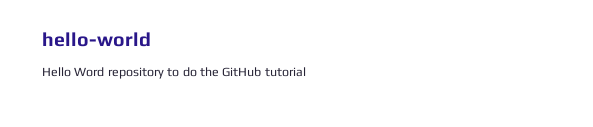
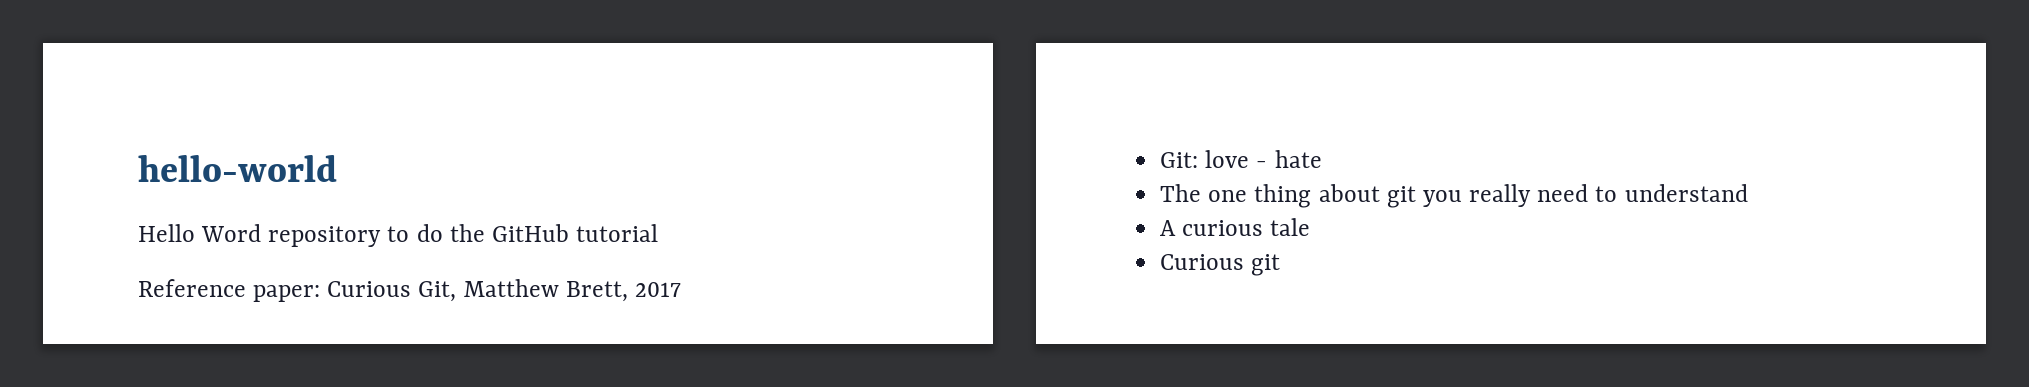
(306, 72) none -> [138,279,681,302] [1160,150,1322,168] [1160,184,1748,208] [1160,218,1311,236] [1160,254,1281,276] // Reference paper: Curious Git, Matthew Brett, 2017 // Git: love - hate // The one thing about git you really need to understand // A curious tale // Curious git

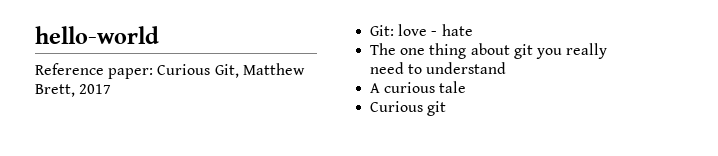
[138,224,659,247] // Hello Word repository to do the GitHub tutorial -> (159, 35) none

